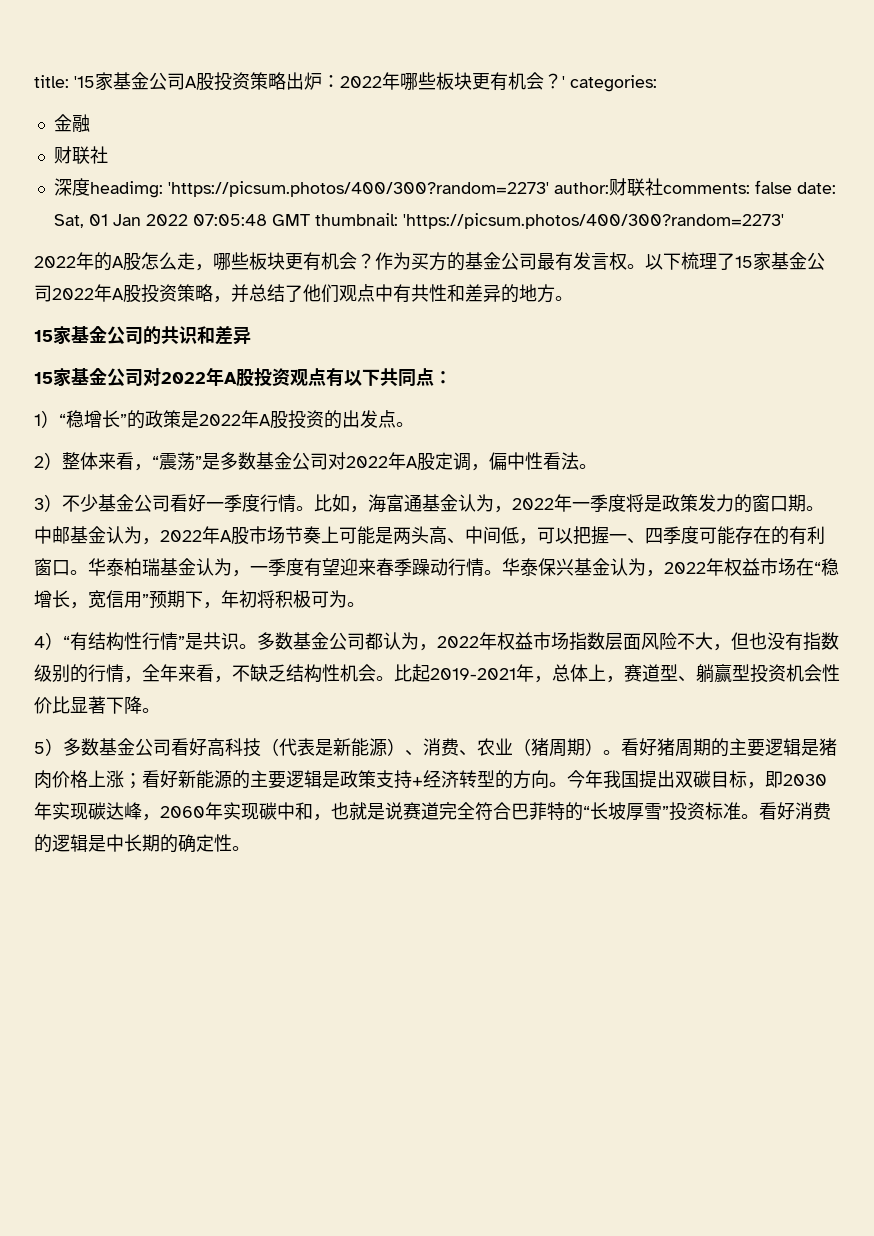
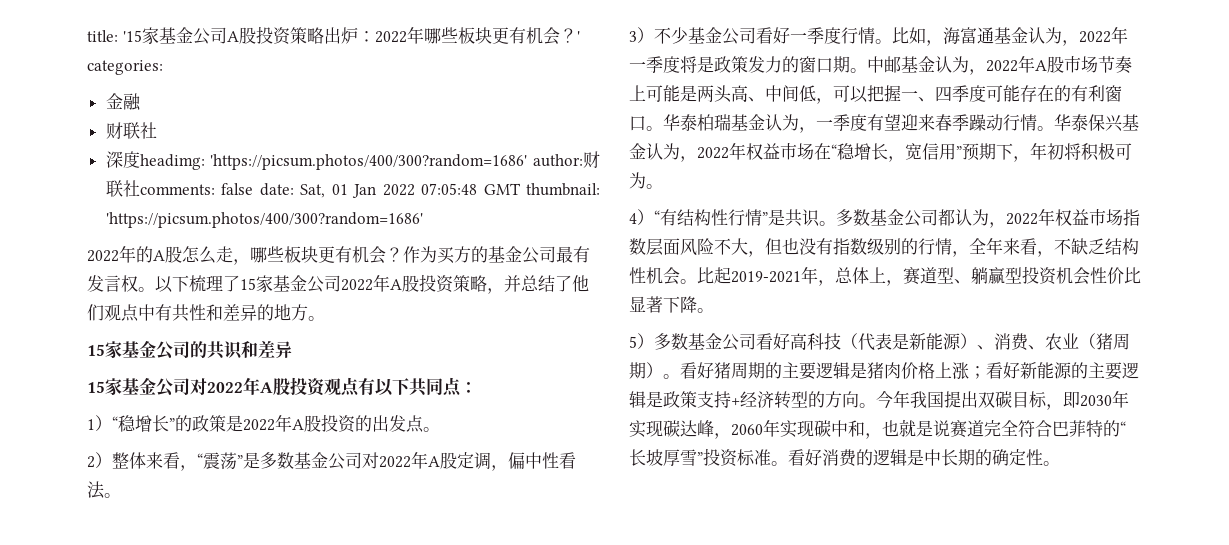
[167,181,549,197] 'https://picsum.photos/400/300?random=2273' -> [210,154,528,170] 'https://picsum.photos/400/300?random=1686'
[402,213,784,229] 'https://picsum.photos/400/300?random=2273' -> [105,212,423,228] 'https://picsum.photos/400/300?random=1686'

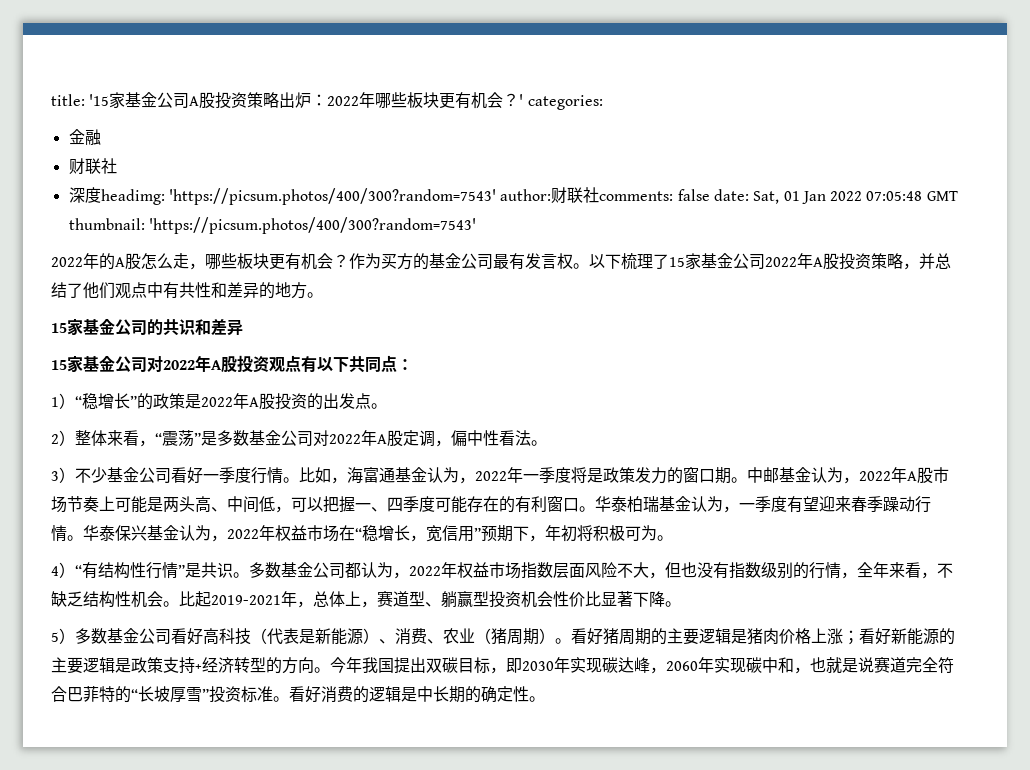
[210,154,528,170] 'https://picsum.photos/400/300?random=1686' -> [168,188,496,205] 'https://picsum.photos/400/300?random=7543'
[105,212,423,228] 'https://picsum.photos/400/300?random=1686' -> [148,217,476,234] 'https://picsum.photos/400/300?random=7543'

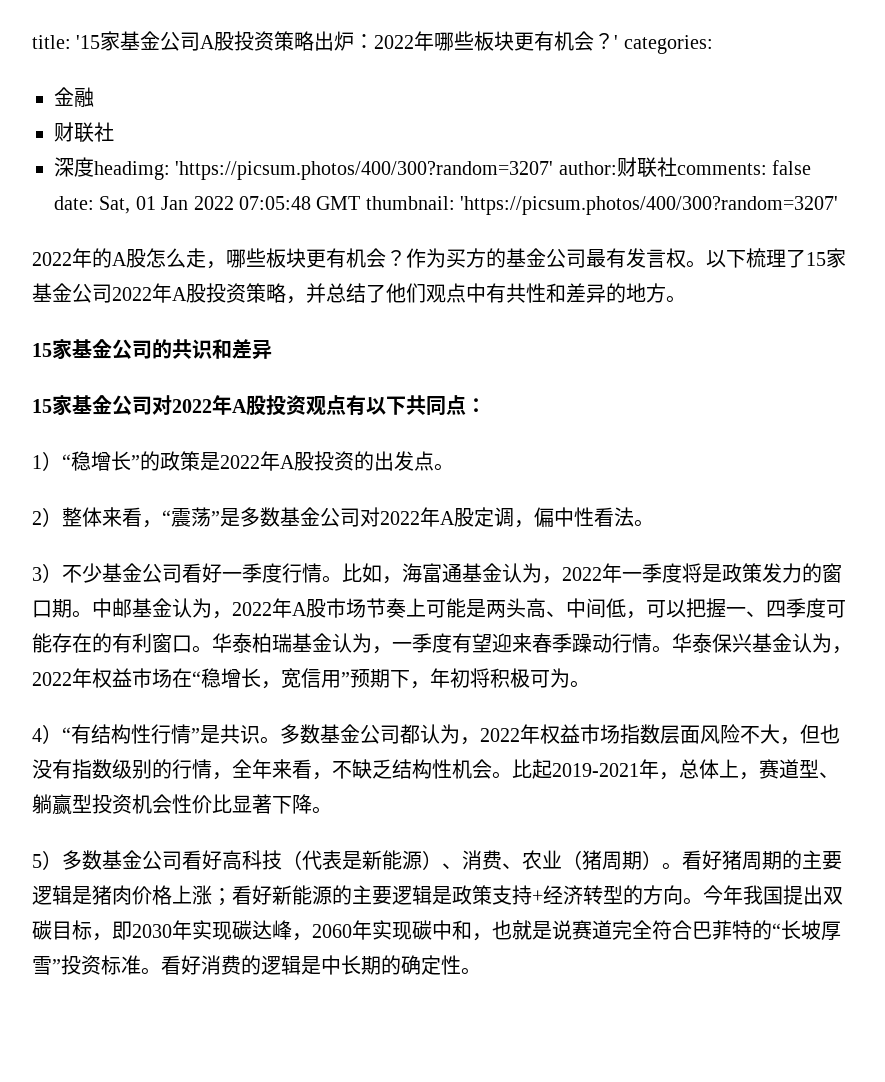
[168,188,496,205] 'https://picsum.photos/400/300?random=7543' -> [175,161,554,180] 'https://picsum.photos/400/300?random=3207'
[148,217,476,234] 'https://picsum.photos/400/300?random=7543' -> [460,196,839,215] 'https://picsum.photos/400/300?random=3207'

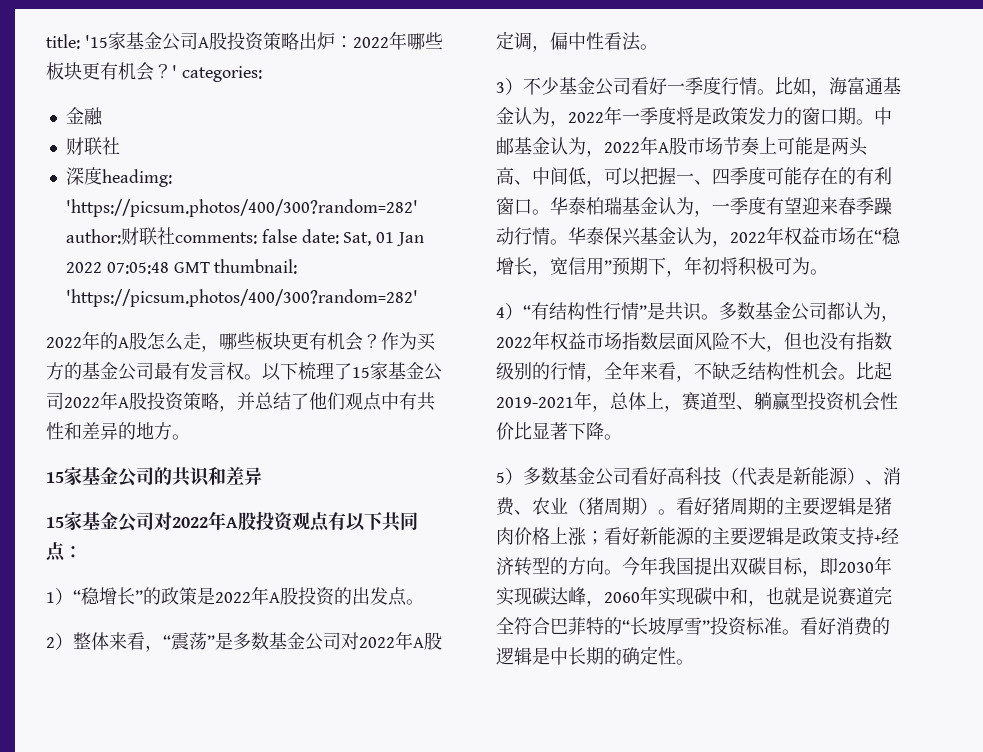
[175,161,554,180] 'https://picsum.photos/400/300?random=3207' -> [65,199,418,217] 'https://picsum.photos/400/300?random=282'
[460,196,839,215] 'https://picsum.photos/400/300?random=3207' -> [65,289,418,307] 'https://picsum.photos/400/300?random=282'

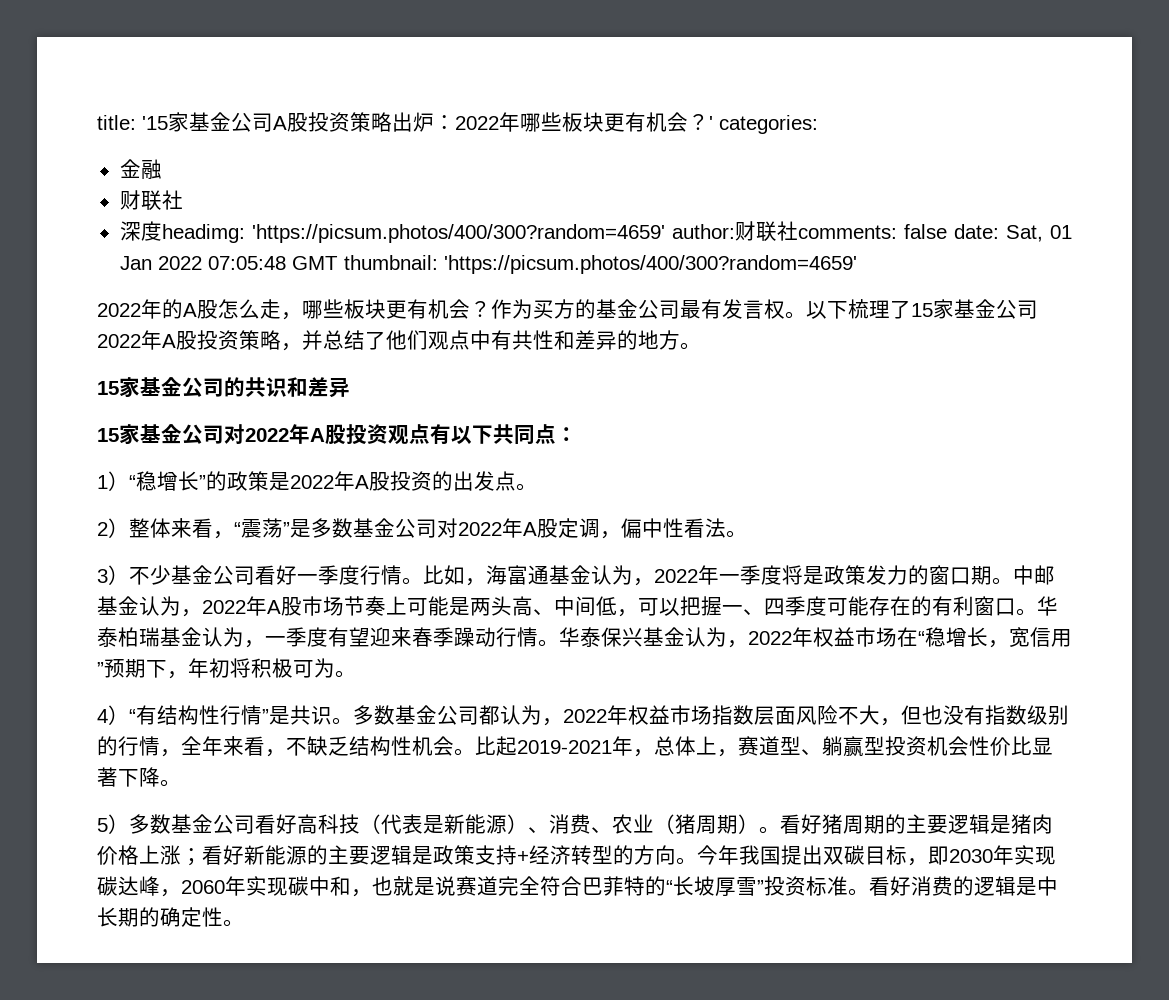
[65,199,418,217] 'https://picsum.photos/400/300?random=282' -> [251,224,665,243] 'https://picsum.photos/400/300?random=4659'
[65,289,418,307] 'https://picsum.photos/400/300?random=282' -> [443,255,857,274] 'https://picsum.photos/400/300?random=4659'

